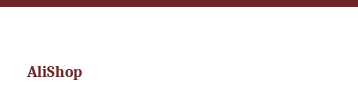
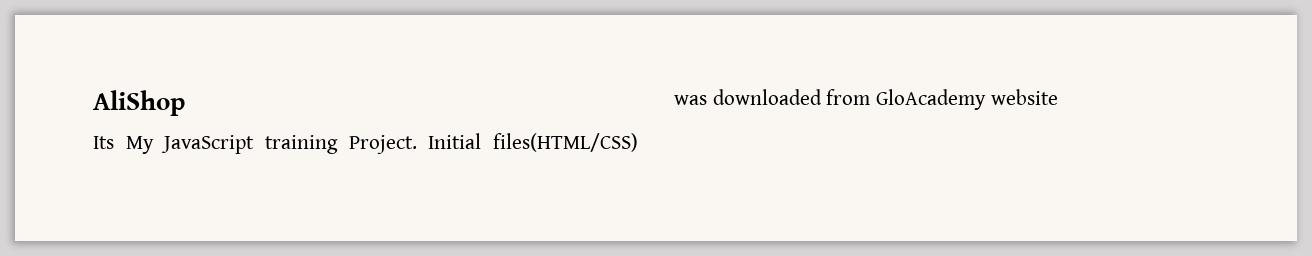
(82, 72) none -> [93,133,638,154] [674,89,1058,110] // Its My JavaScript training Project. Initial files(HTML/CSS) was downloaded from GloAcademy website

